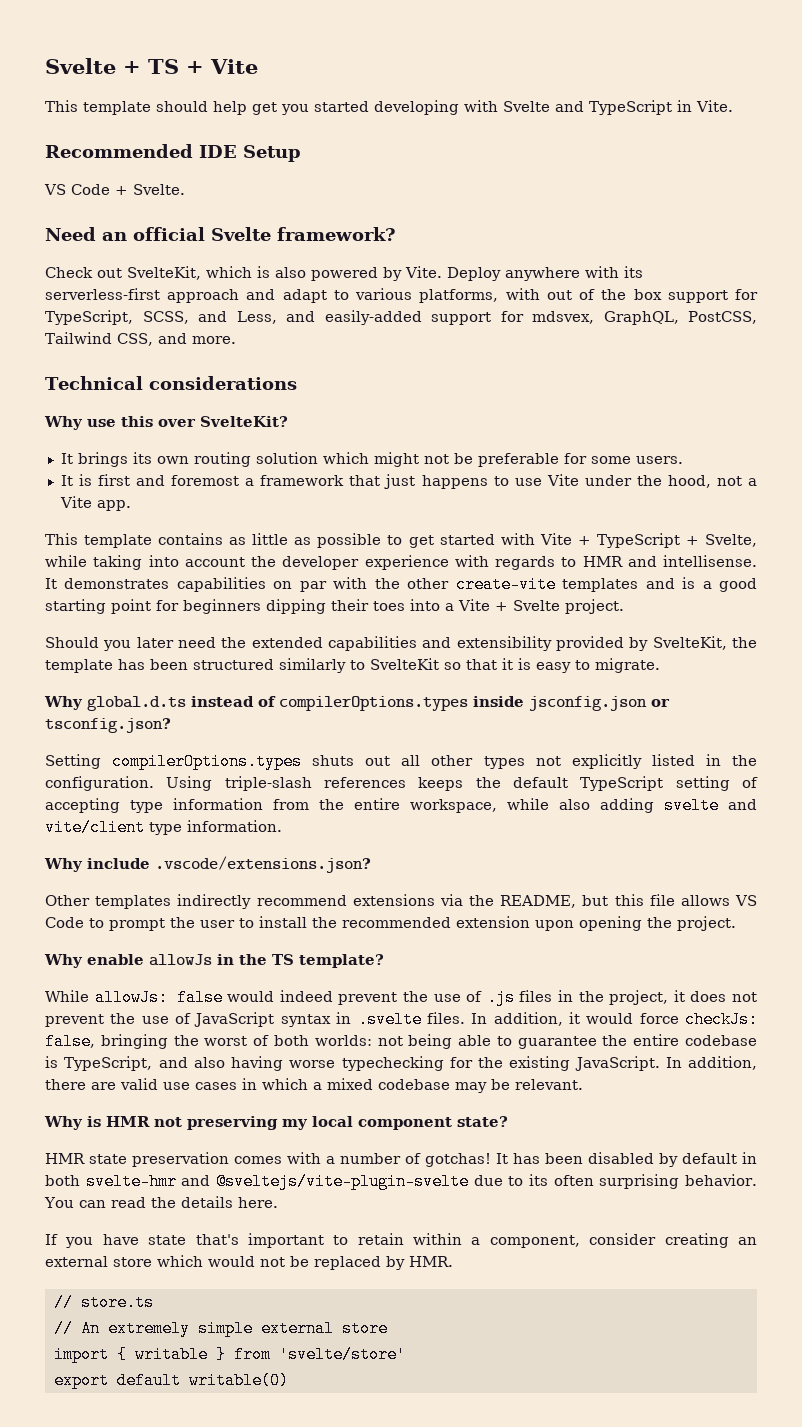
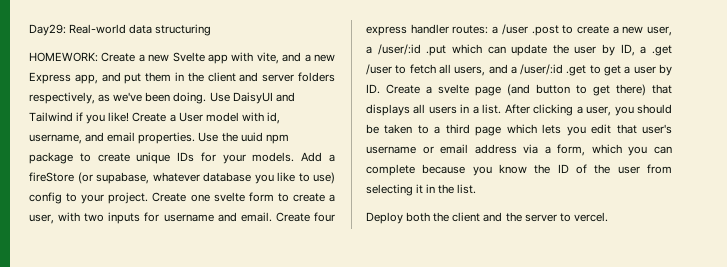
[45,58,258,74] [45,100,733,115] [45,144,301,162] [44,184,185,195] [45,227,396,241] [45,266,643,281] [45,288,759,303] [45,310,757,325] [45,332,236,346] [45,376,297,390] [44,416,288,430] [60,452,683,467] [60,474,757,489] [59,496,131,511] [45,533,758,548] [45,555,757,570] [45,576,757,593] [45,599,624,614] [45,636,758,651] [45,658,660,673] [44,696,670,711] [45,718,171,733] [45,753,757,770] [45,776,758,791] [45,797,757,814] [45,819,282,836] [44,856,371,873] [45,894,757,909] [45,916,736,931] [44,954,384,968] [45,989,757,1006] [45,1011,758,1028] [45,1033,758,1050] [45,1056,757,1071] [45,1078,583,1093] [44,1116,508,1130] [45,1152,757,1167] [45,1173,758,1190] [44,1196,278,1208] [45,1233,757,1248] [45,1255,453,1270] [53,1294,154,1311] [53,1320,388,1337] [53,1346,406,1363] [53,1372,289,1389] Svelte + TS + Vite // This template should help get you started developing with Svelte and TypeScript in Vite. // Recommended IDE Setup // VS Code + Svelte. // Need an official Svelte framework? // Check out SvelteKit, which is also powered by Vite. Deploy anywhere with its serverless-first approach and adapt to various platforms, with out of the box support for TypeScript, SCSS, and Less, and easily-added support for mdsvex, GraphQL, PostCSS, Tailwind CSS, and more. // Technical considerations // Why use this over SvelteKit? // It brings its own routing solution which might not be preferable for some users. // It is first and foremost a framework that just happens to use Vite under the hood, not a Vite app. // This template contains as little as possible to get started with Vite + TypeScript + Svelte, while taking into account the developer experience with regards to HMR and intellisense. It demonstrates capabilities on par with the other create-vite templates and is a good starting point for beginners dipping their toes into a Vite + Svelte project. // Should you later need the extended capabilities and extensibility provided by SvelteKit, the template has been structured similarly to SvelteKit so that it is easy to migrate. // Why global.d.ts instead of compilerOptions.types inside jsconfig.json or tsconfig.json? // Setting compilerOptions.types shuts out all other types not explicitly listed in the configuration. Using triple-slash references keeps the default TypeScript setting of accepting type information from the entire workspace, while also adding svelte and vite/client type information. // Why include .vscode/extensions.json? // Other templates indirectly recommend extensions via the README, but this file allows VS Code to prompt the user to install the recommended extension upon opening the project. // Why enable allowJs in the TS template? // While allowJs: false would indeed prevent the use of .js files in the project, it does not prevent the use of JavaScript syntax in .svelte files. In addition, it would force checkJs: false, bringing the worst of both worlds: not being able to guarantee the entire codebase is TypeScript, and also having worse typechecking for the existing JavaScript. In addition, there are valid use cases in which a mixed codebase may be relevant. // Why is HMR not preserving my local component state? // HMR state preservation comes with a number of gotchas! It has been disabled by default in both svelte-hmr and @sveltejs/vite-plugin-svelte due to its often surprising behavior. You can read the details here. // If you have state that's important to retain within a component, consider creating an external store which would not be replaced by HMR. // // store.ts // // An extremely simple external store // import { writable } from 'svelte/store' // export default writable(0) -> [29,24,212,36] [29,52,335,64] [29,72,336,84] [29,92,295,104] [29,112,280,124] [29,132,289,144] [29,152,335,164] [29,172,335,184] [29,192,335,204] [29,212,335,224] [366,24,672,36] [366,44,672,56] [366,64,673,76] [366,84,672,96] [366,104,672,116] [366,124,672,136] [366,144,672,156] [366,164,672,176] [366,184,477,196] [366,212,608,224] Day29: Real-world data structuring // HOMEWORK: Create a new Svelte app with vite, and a new Express app, and put them in the client and server folders respectively, as we've been doing. Use DaisyUI and Tailwind if you like! Create a User model with id, username, and email properties. Use the uuid npm package to create unique IDs for your models. Add a fireStore (or supabase, whatever database you like to use) config to your project. Create one svelte form to create a user, with two inputs for username and email. Create four express handler routes: a /user .post to create a new user, a /user/:id .put which can update the user by ID, a .get /user to fetch all users, and a /user/:id .get to get a user by ID. Create a svelte page (and button to get there) that displays all users in a list. After clicking a user, you should be taken to a third page which lets you edit that user's username or email address via a form, which you can complete because you know the ID of the user from selecting it in the list. // Deploy both the client and the server to vercel.

